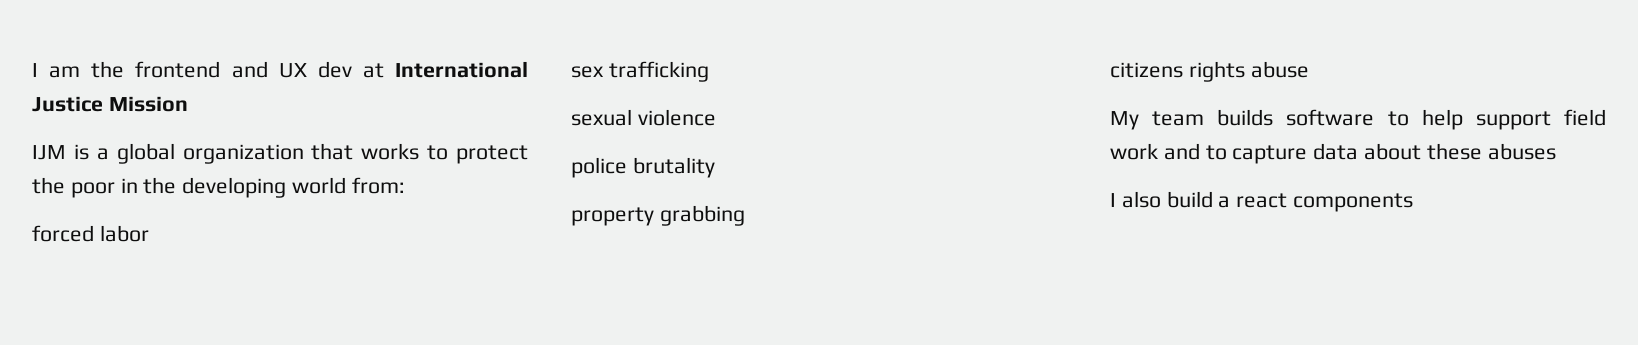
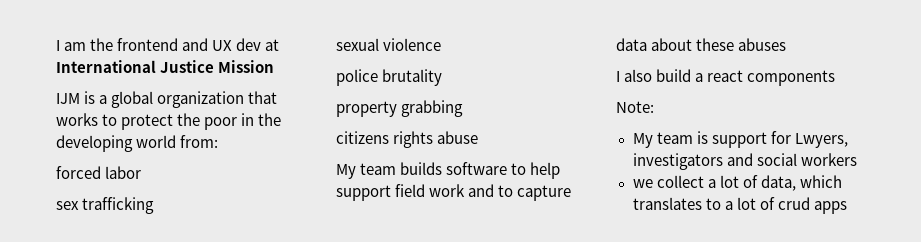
(1414, 202) none -> [616,101,654,113] [632,131,848,148] [632,153,857,170] [632,175,842,191] [632,197,847,214] // Note: // My team is support for Lwyers, investigators and social workers // we collect a lot of data, which translates to a lot of crud apps

